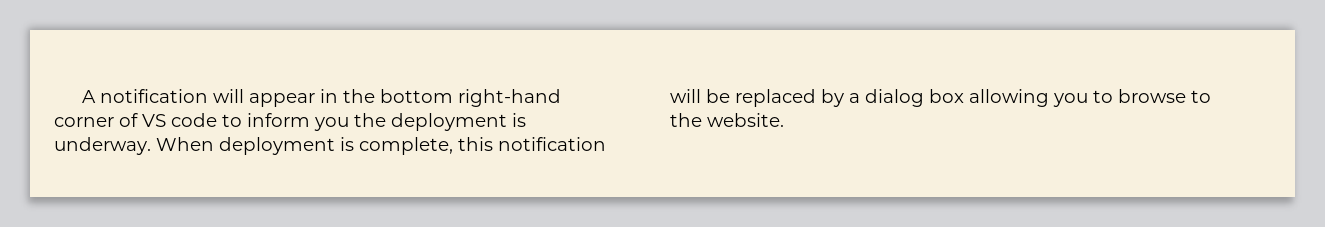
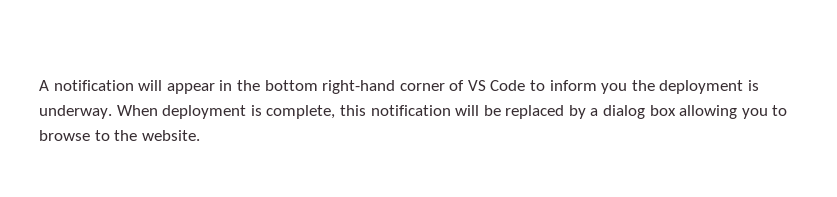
[171,113,217,127] code -> [490,80,526,91] Code

